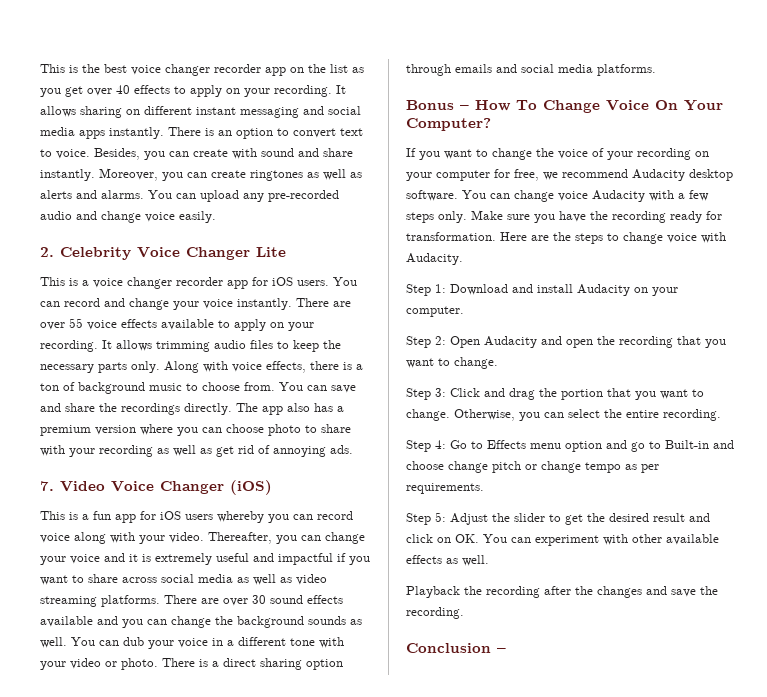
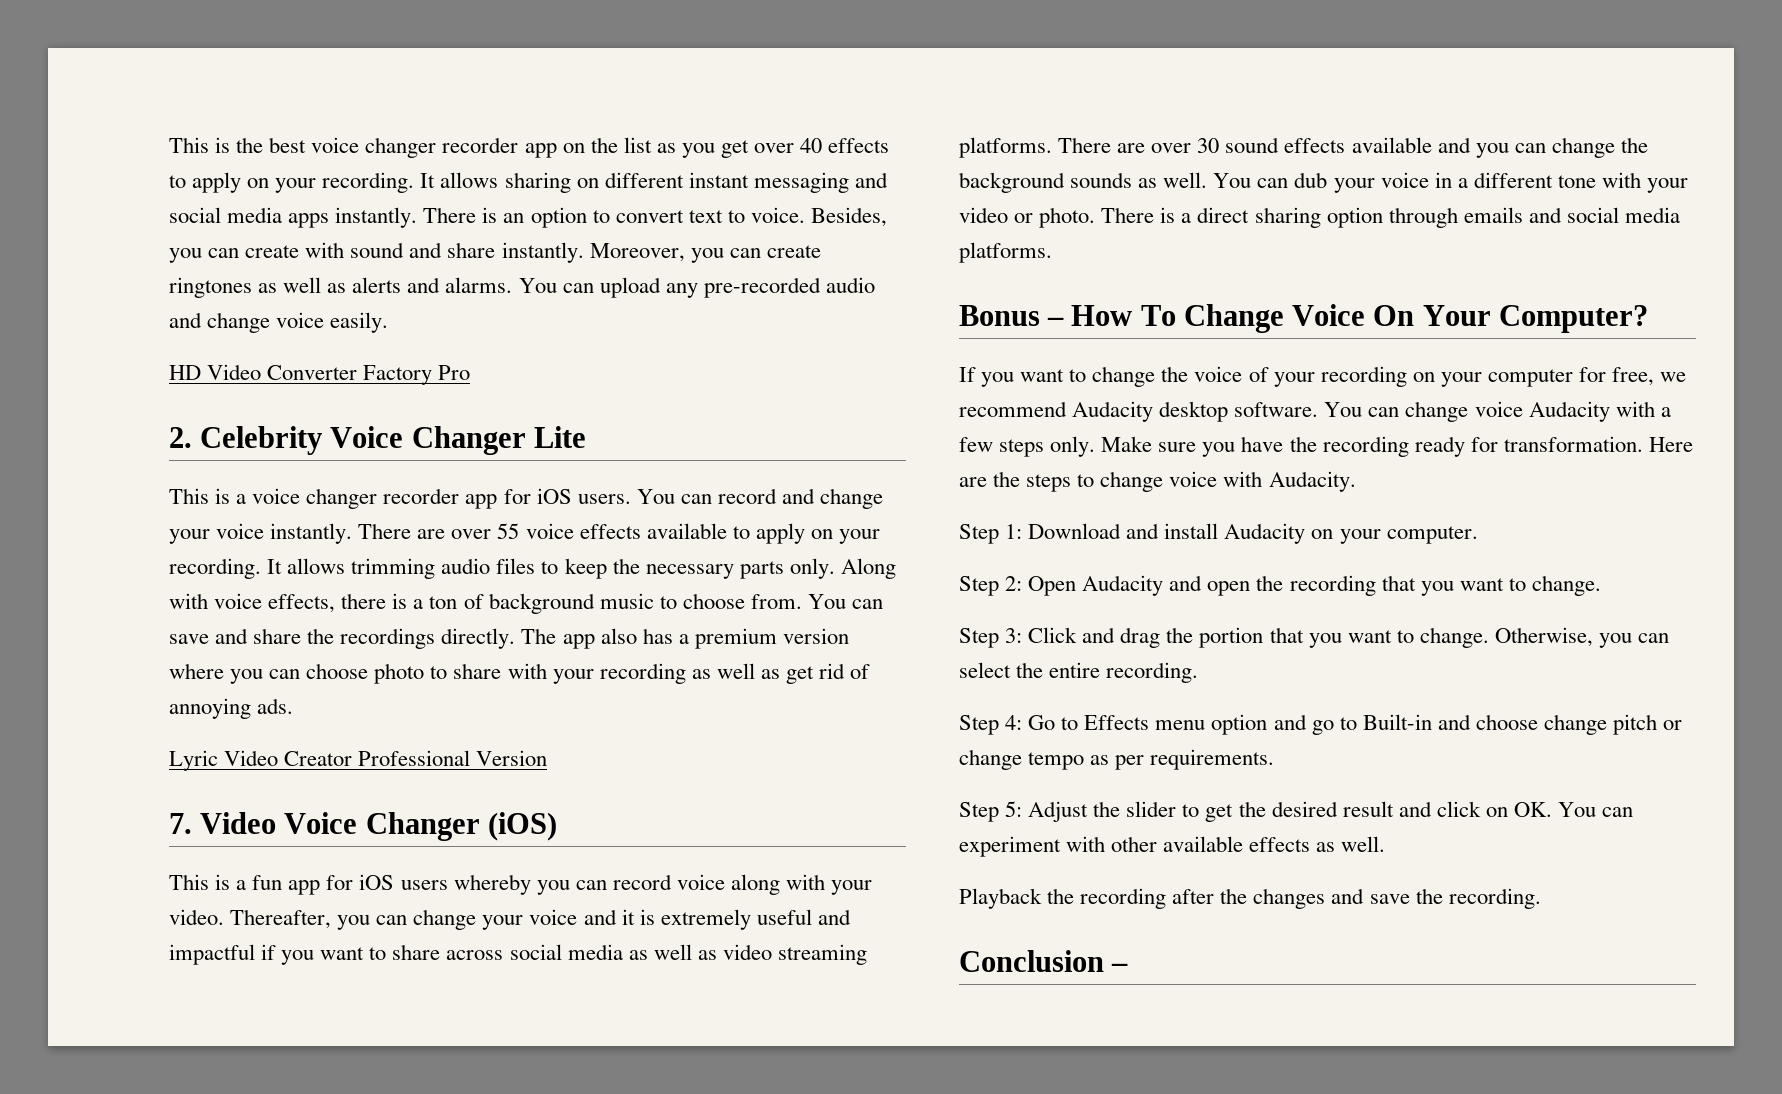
(216, 217) none -> [169,364,471,385] // HD Video Converter Factory Pro
(353, 449) none -> [169,750,548,771] // Lyric Video Creator Professional Version

